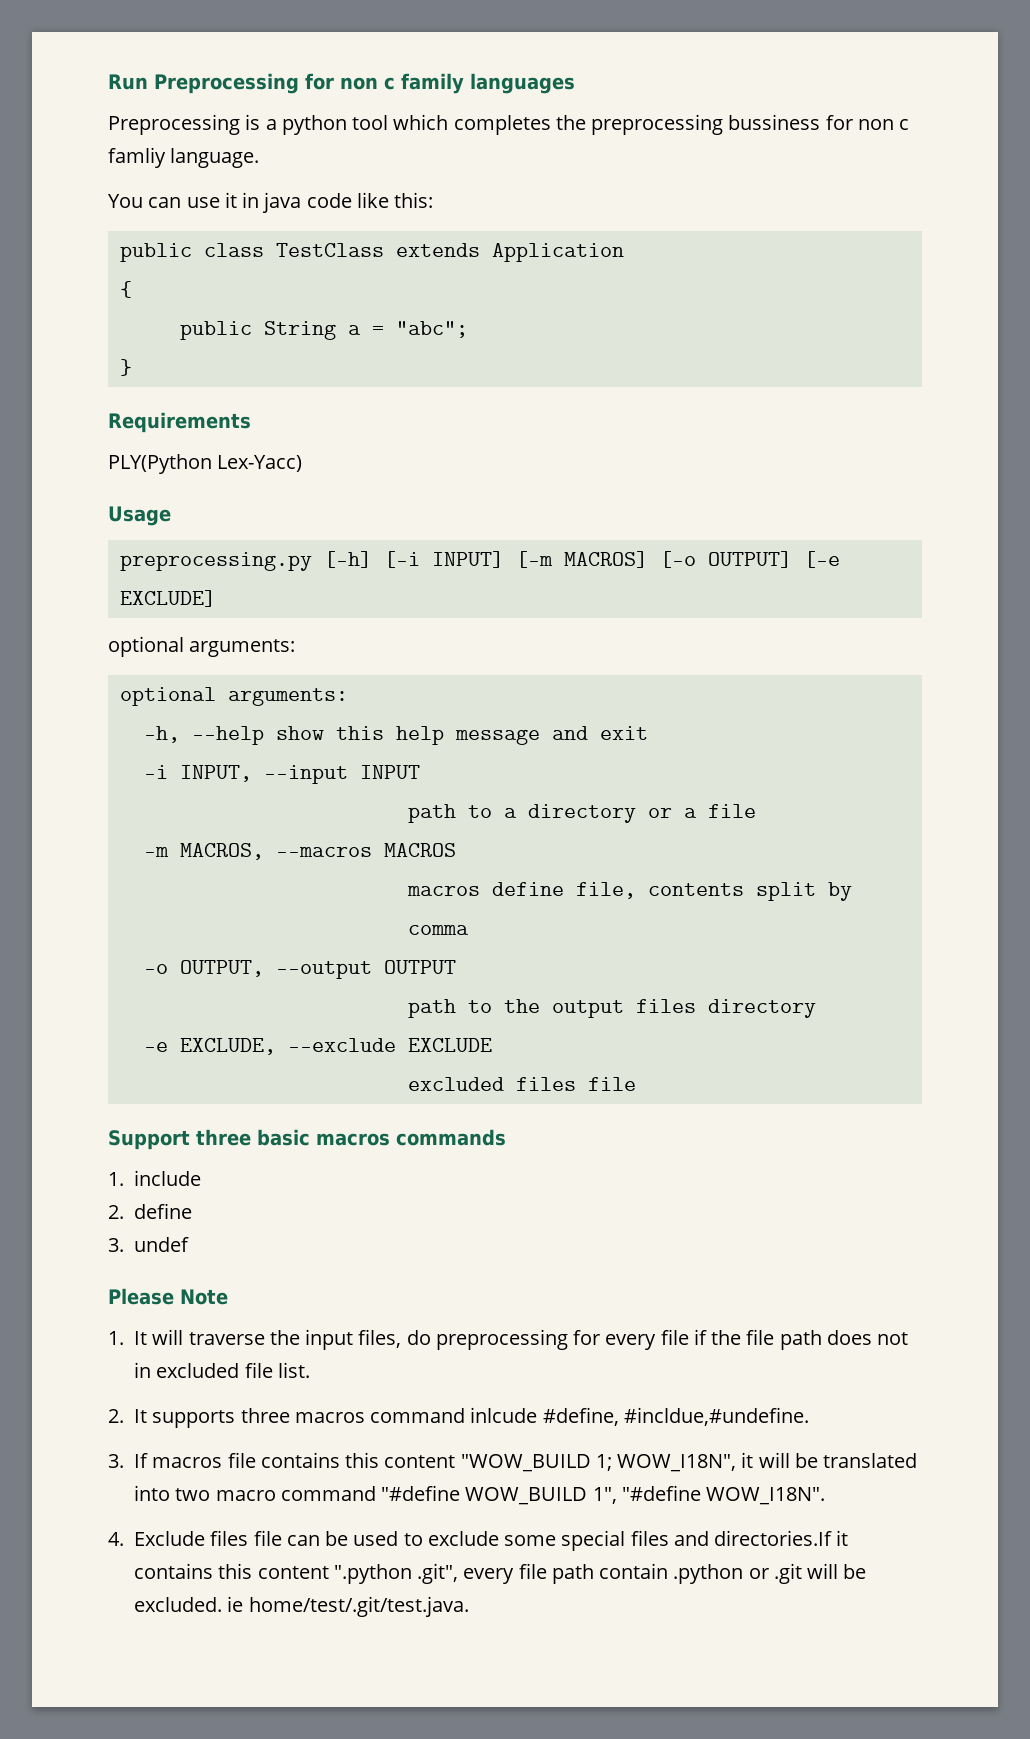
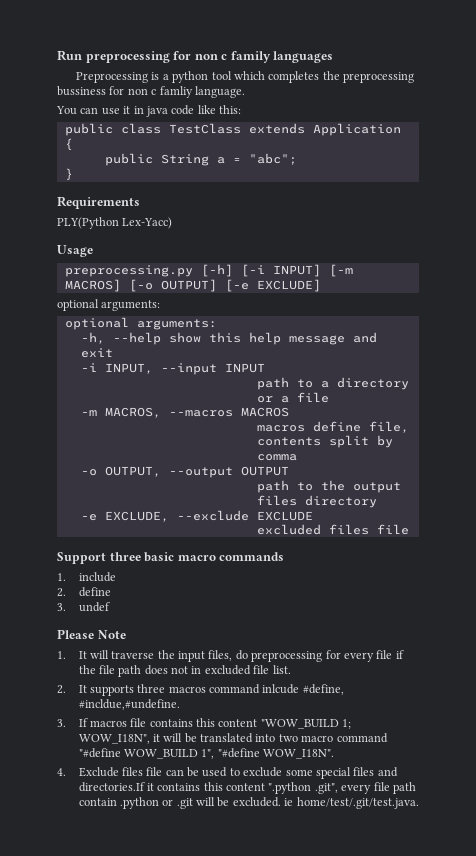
[154,73,299,94] Preprocessing -> [85,51,170,63] preprocessing
[316,1133,390,1146] macros -> [177,555,216,561] macro

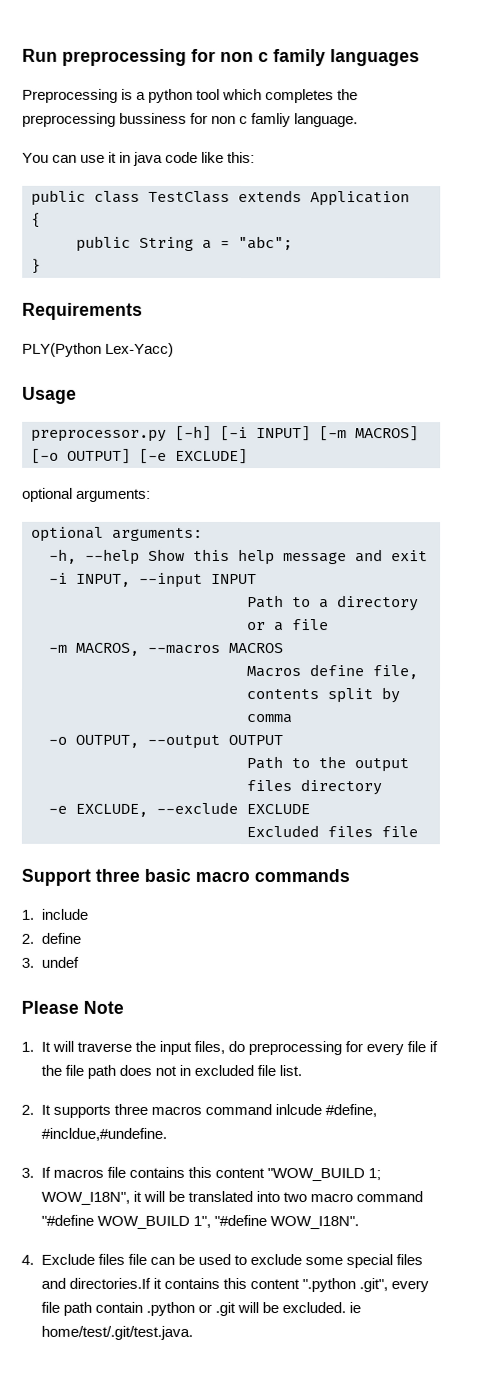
[64,265,193,277] preprocessing.py -> [31,429,167,442] preprocessor.py
[168,332,201,343] show -> [148,548,185,561] Show
[256,377,289,390] path -> [247,595,284,609] Path
[256,425,305,432] macros -> [247,666,302,678] Macros
[256,480,289,493] path -> [246,756,283,770] Path
[256,524,321,535] excluded -> [246,825,319,838] Excluded

